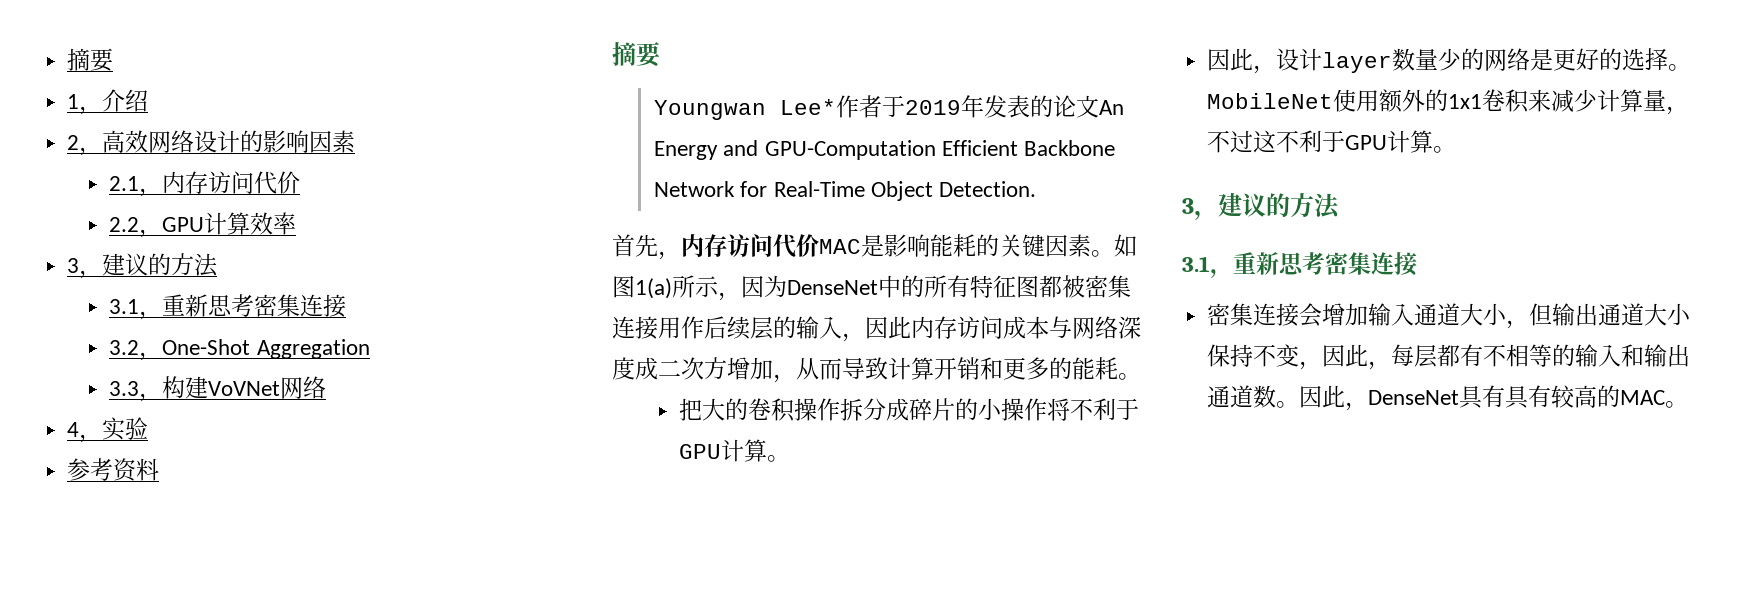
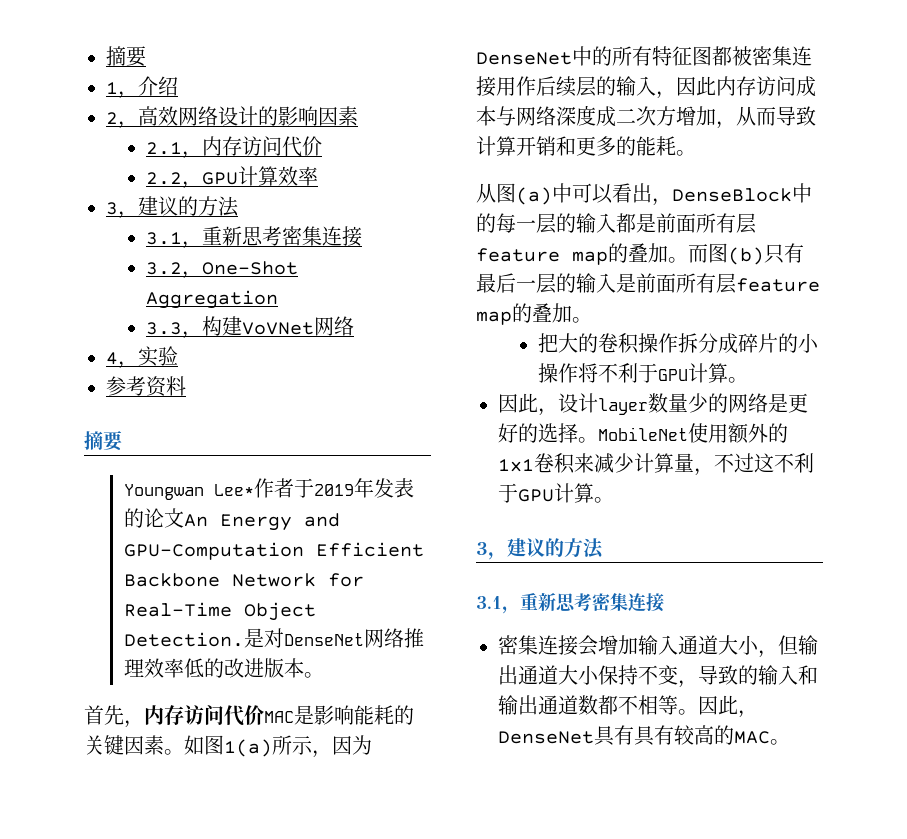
(1036, 189) none -> [243,628,424,648] [123,658,324,678] 是对DenseNet网络推理效率低的改进版本。
(1141, 376) none -> [476,183,812,206] [476,213,756,234] [476,243,804,265] [476,273,820,294] [476,303,592,325] // 从图(a)中可以看出，DenseBlock中的每一层的输入都是前面所有层feature map的叠加。而图(b)只有最后一层的输入是前面所有层feature map的叠加。
[1322,344,1553,370] 因此，每层都有不相等 -> [698,665,738,685] 导致
(1277, 396) none -> [598,695,678,715] 都不相等

